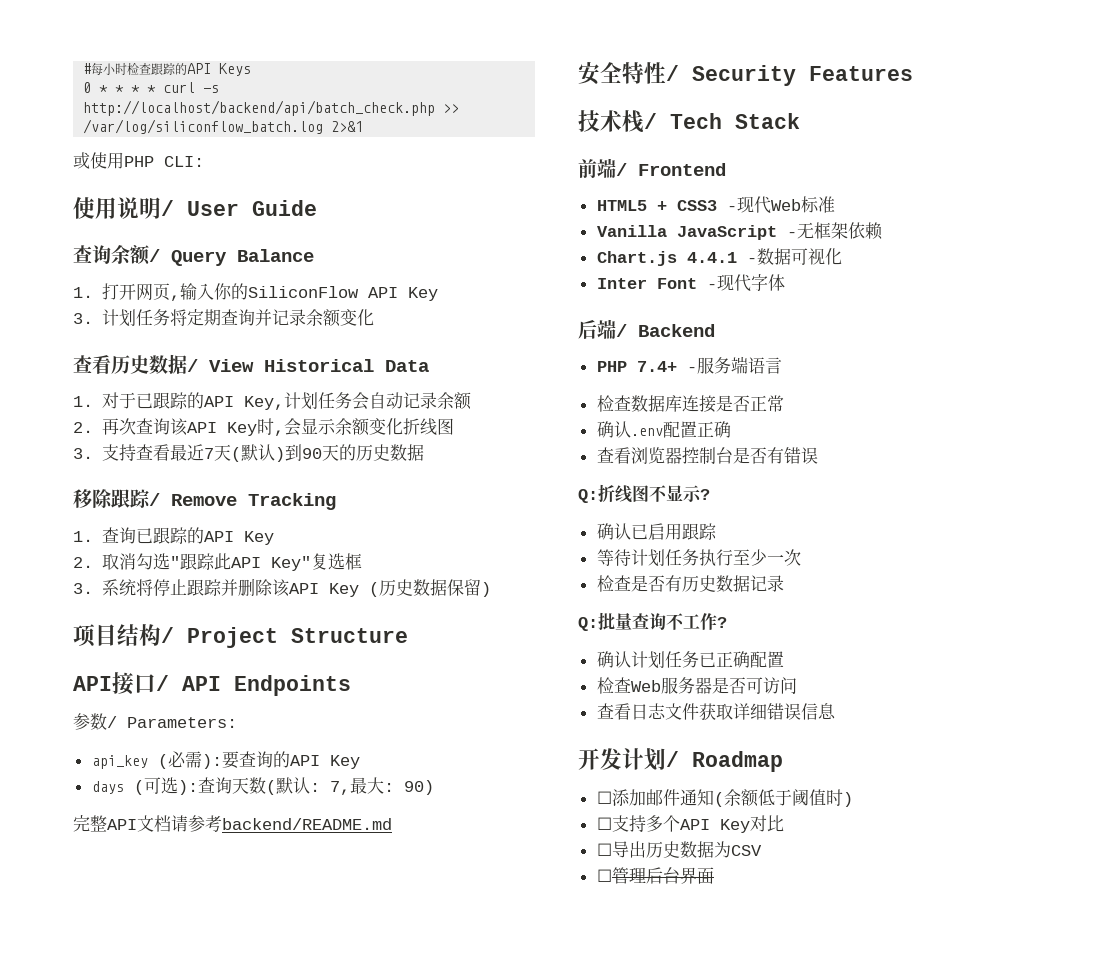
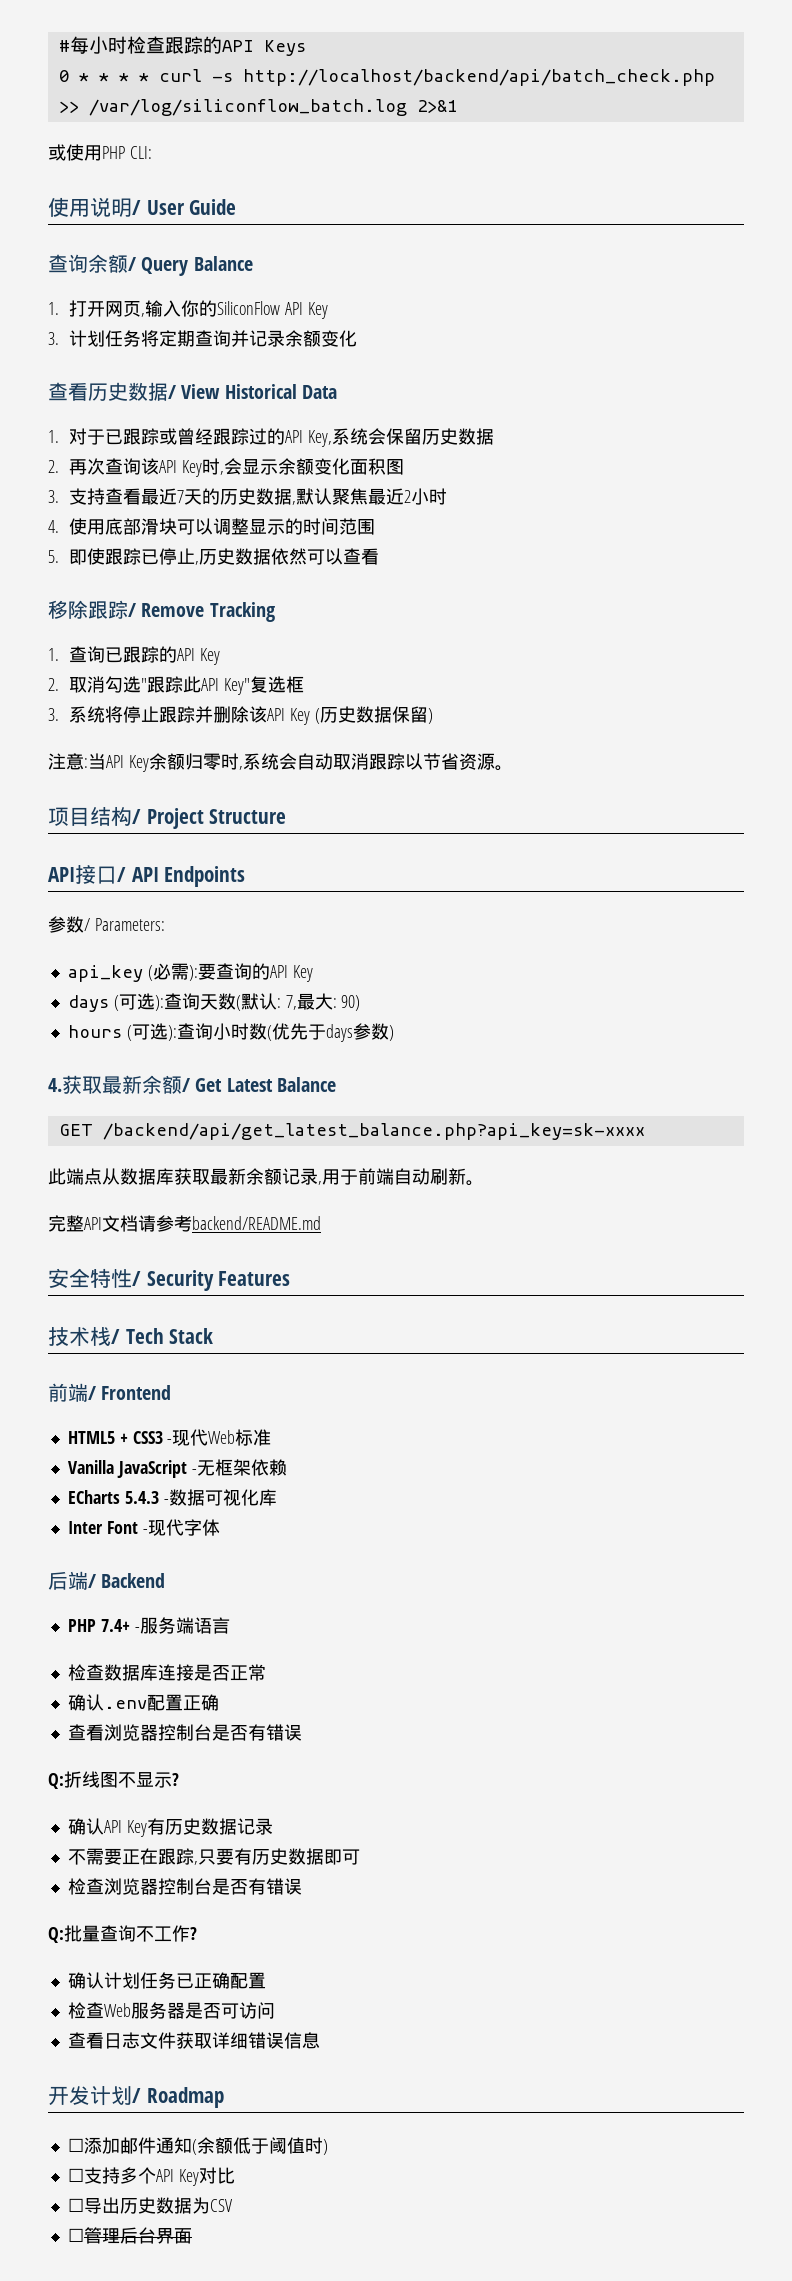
[186,392,472,410] 的API Key,计划任务会自动记录余额 -> [159,428,494,447] 或曾经跟踪过的API Key,系统会保留历史数据
[402,418,437,436] 折线 -> [349,458,386,475] 面积
[230,444,424,462] (默认)到90天的历史数据 -> [202,488,448,505] [48,518,376,535] [48,548,380,565] 的历史数据,默认聚焦最近2小时 // 4.使用底部滑块可以调整显示的时间范围 // 5.即使跟踪已停止,历史数据依然可以查看
(491, 589) none -> [48,753,513,772] // 注意:当API Key余额归零时,系统会自动取消跟踪以节省资源。
(434, 787) none -> [67,1023,394,1042] [48,1075,336,1094] [58,1123,645,1140] [48,1168,484,1186] // hours (可选):查询小时数(优先于days参数) // 4.获取最新余额/ Get Latest Balance // GET /backend/api/get_latest_balance.php?api_key=sk-xxxx // 此端点从数据库获取最新余额记录,用于前端自动刷新。
[596,251,737,266] Chart.js 4.4.1 -> [67,1490,159,1504] ECharts 5.4.3
(842, 256) none -> [258,1489,277,1506] 库
[630,523,717,540] [596,549,801,567] [596,575,784,592] 已启用跟踪 // 等待计划任务执行至少一次 // 检查是否有历史数据记录 -> [103,1818,273,1837] [67,1848,360,1865] [67,1878,302,1895] API Key有历史数据记录 // 不需要正在跟踪,只要有历史数据即可 // 检查浏览器控制台是否有错误

